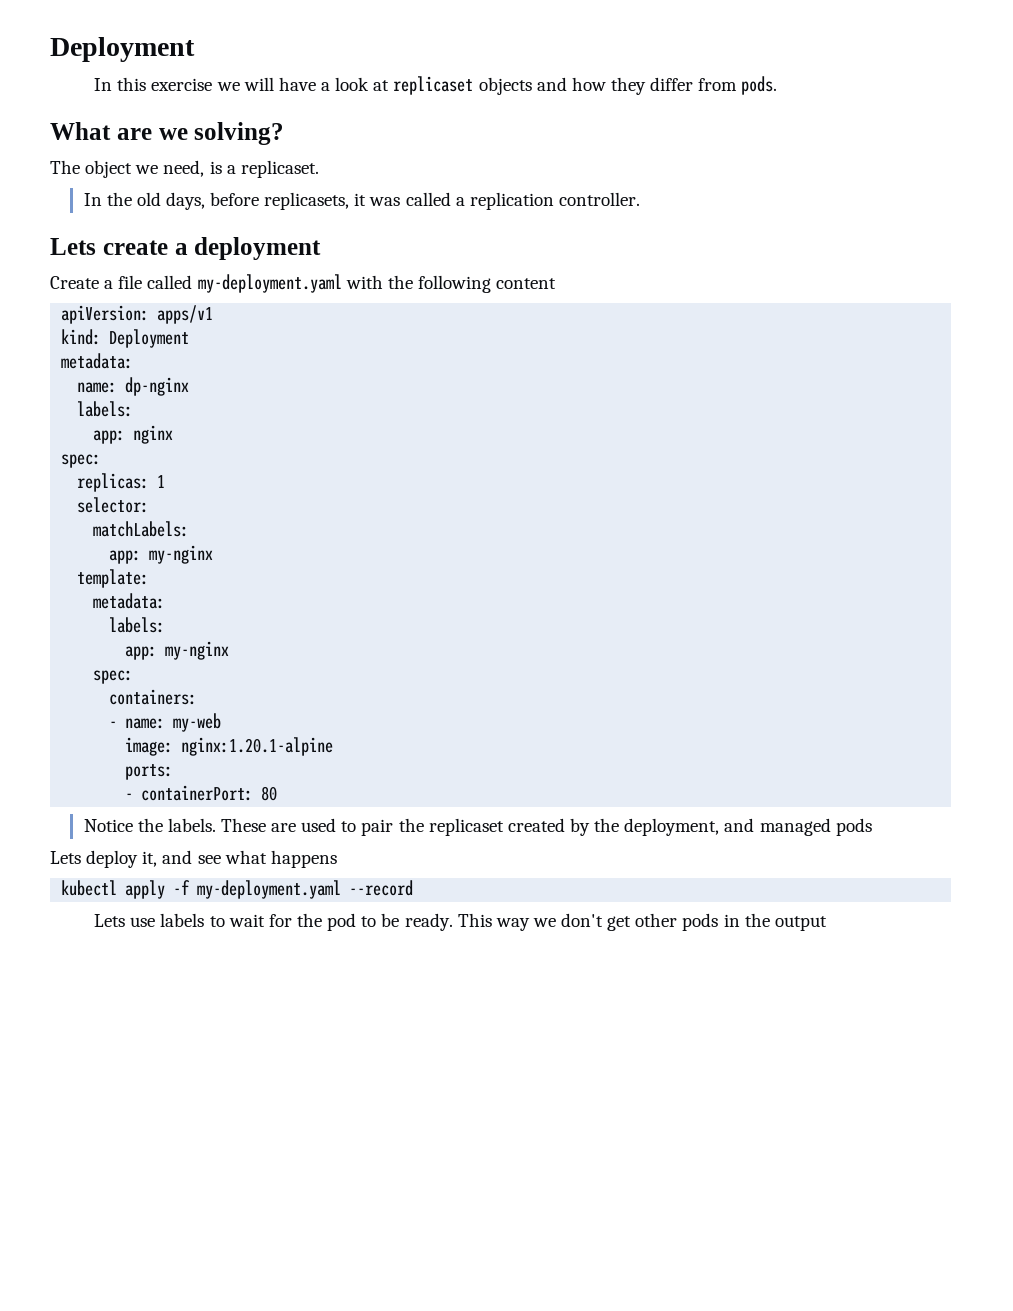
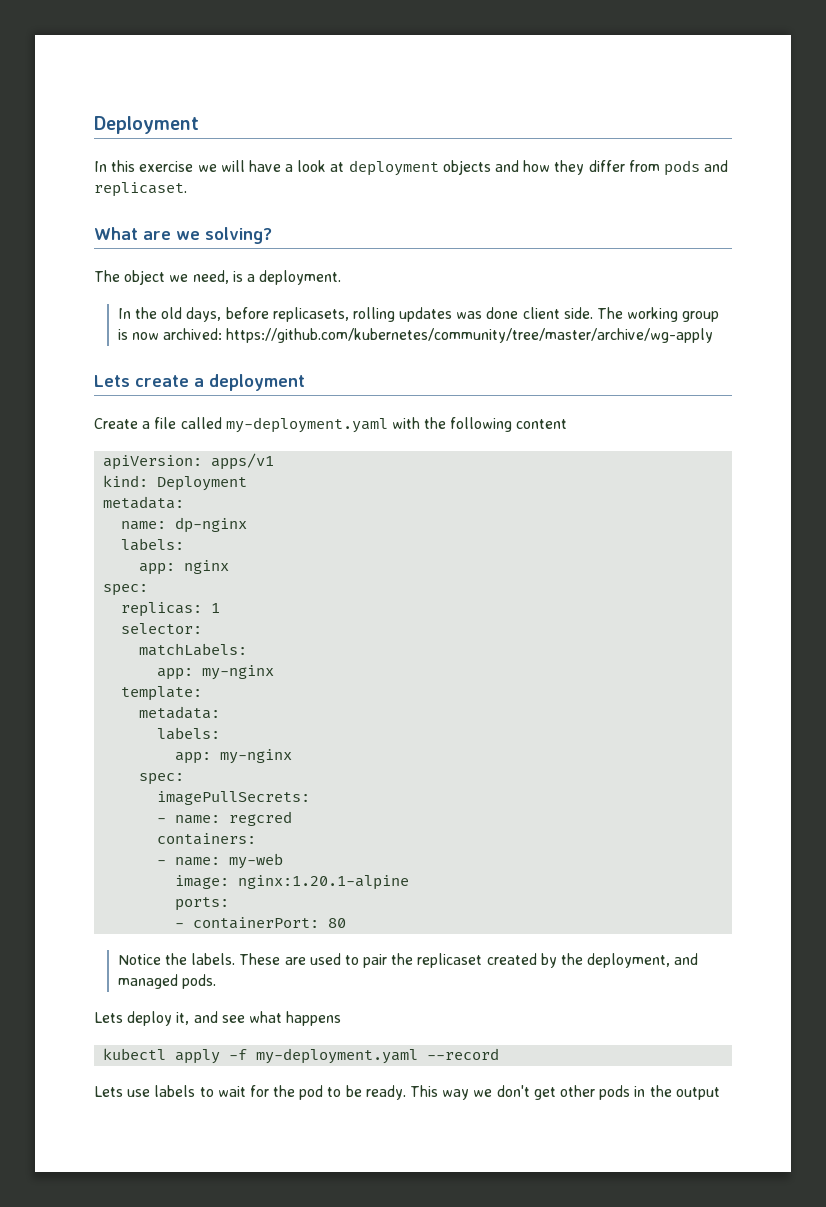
[393,76,474,95] replicaset -> [348,160,439,176] deployment
[741,76,778,95] pods. -> [663,160,729,176] [94,182,187,197] pods and replicaset.
[240,160,319,178] replicaset. -> [259,270,342,285] deployment.
[354,192,640,210] it was called a replication controller. -> [352,307,720,322] [117,328,714,343] rolling updates was done client side. The working group is now archived: https://github.com/kubernetes/community/tree/master/archive/wg-apply
(134, 677) none -> [157,791,311,805] [157,811,293,826] // imagePullSecrets: // - name: regcred
[835,818,872,836] pods -> [181,974,216,989] pods.

